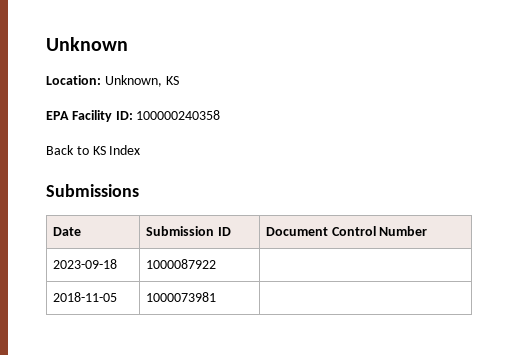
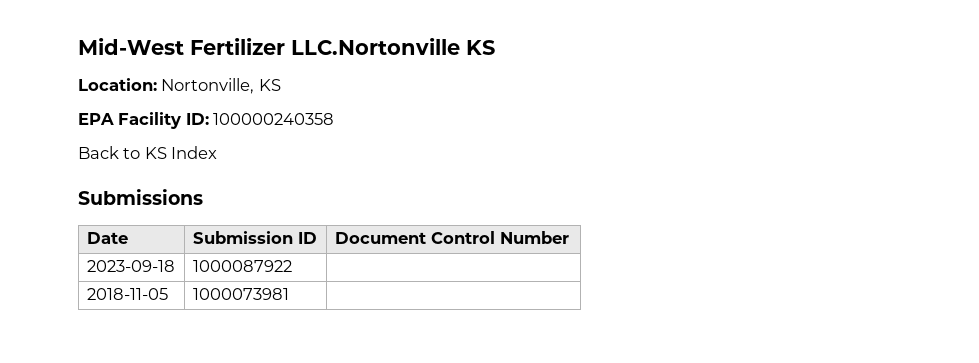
[46,37,128,51] Unknown -> [78,38,495,55] Mid-West Fertilizer LLC.Nortonville KS
[104,75,162,87] Unknown, -> [161,78,255,94] Nortonville,

